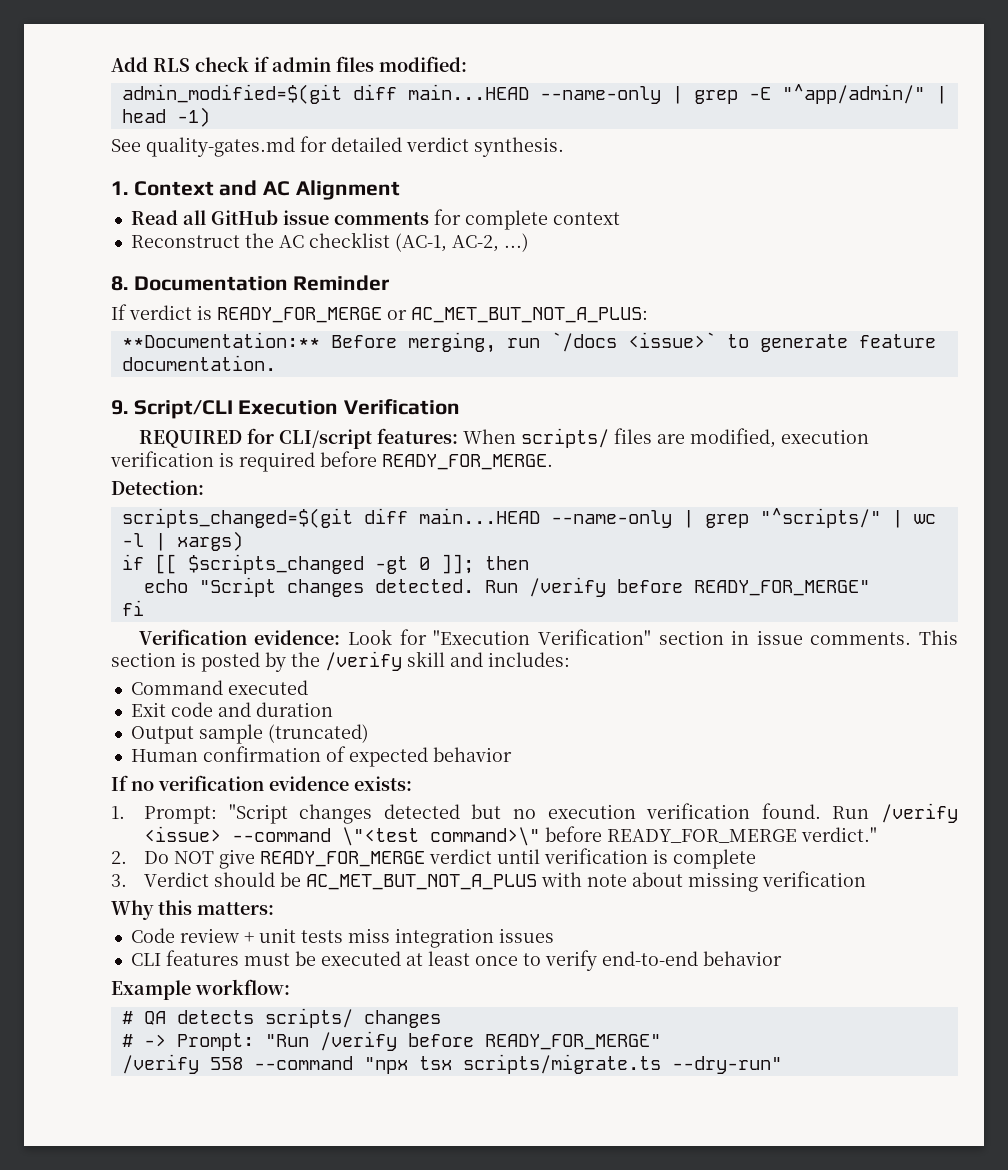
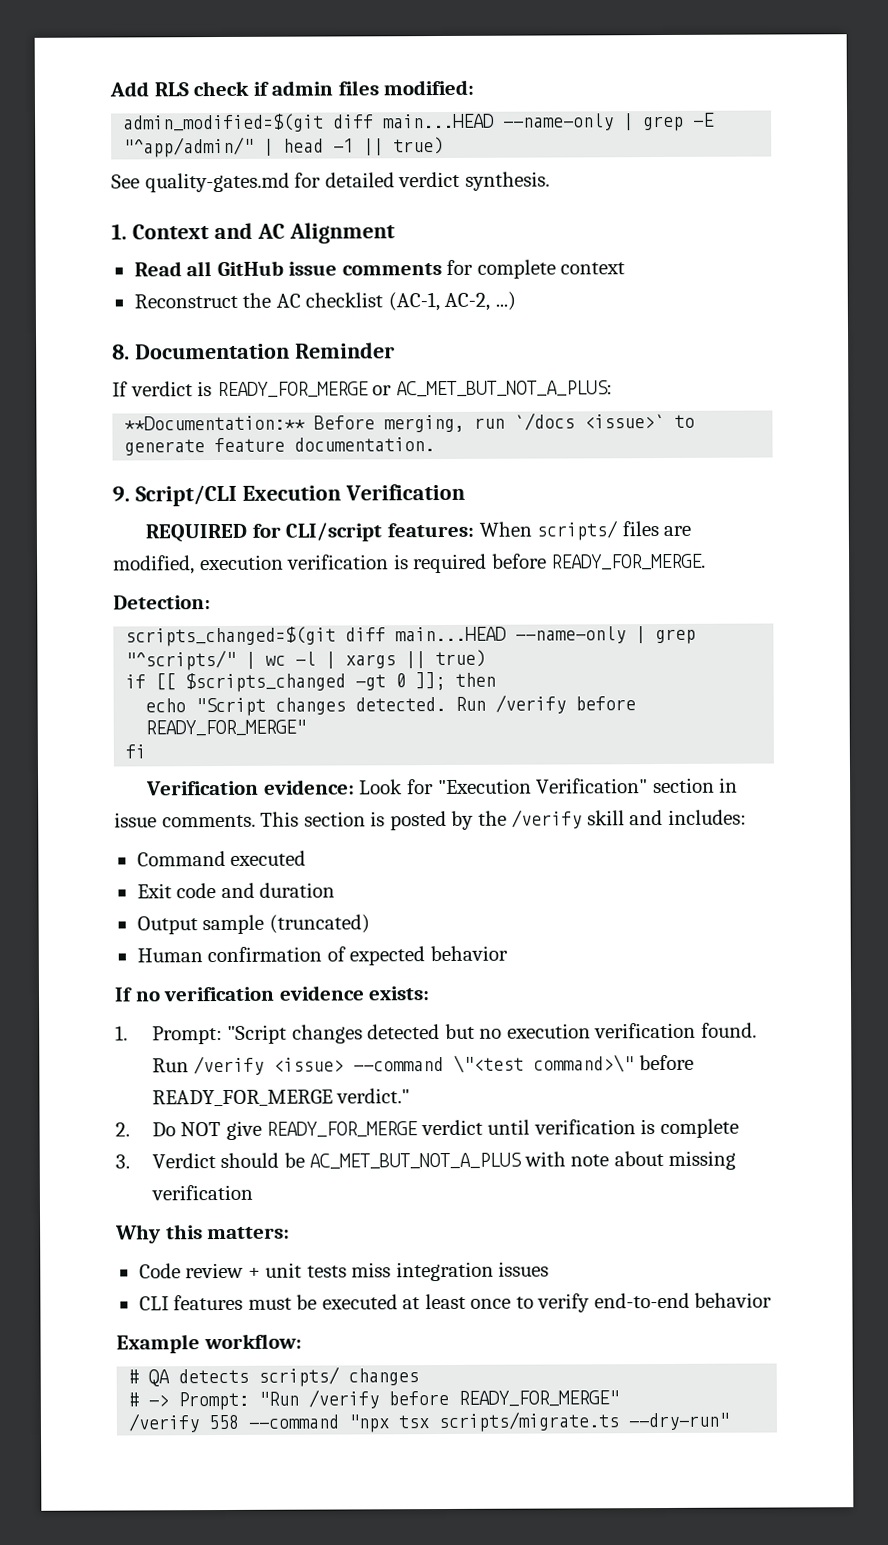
[176,107,210,127] -1) -> [333,136,445,156] -1 || true)
[176,531,243,551] xargs) -> [345,649,487,669] xargs || true)

